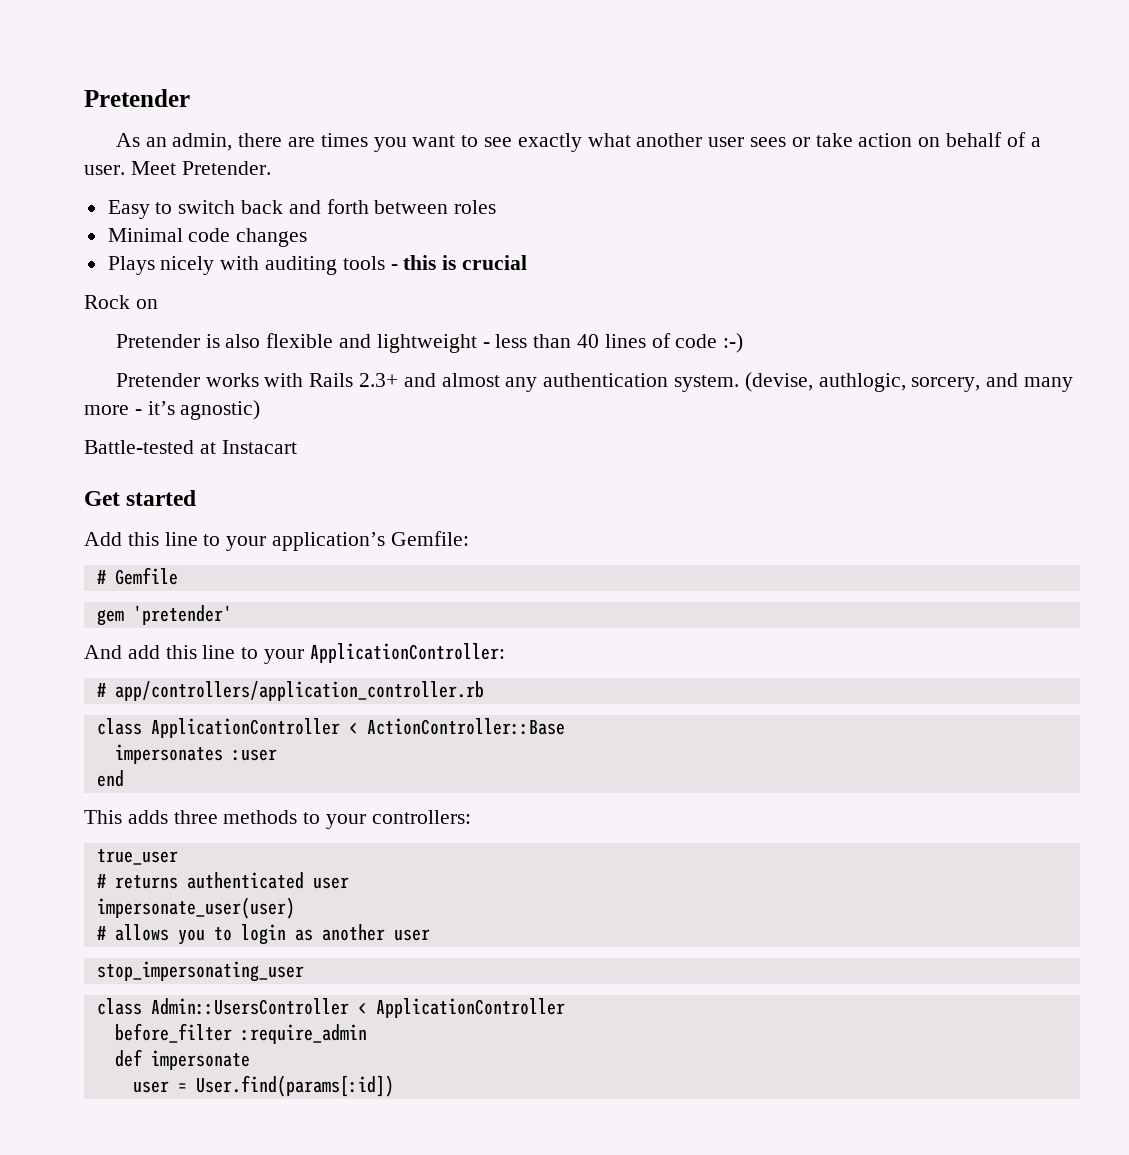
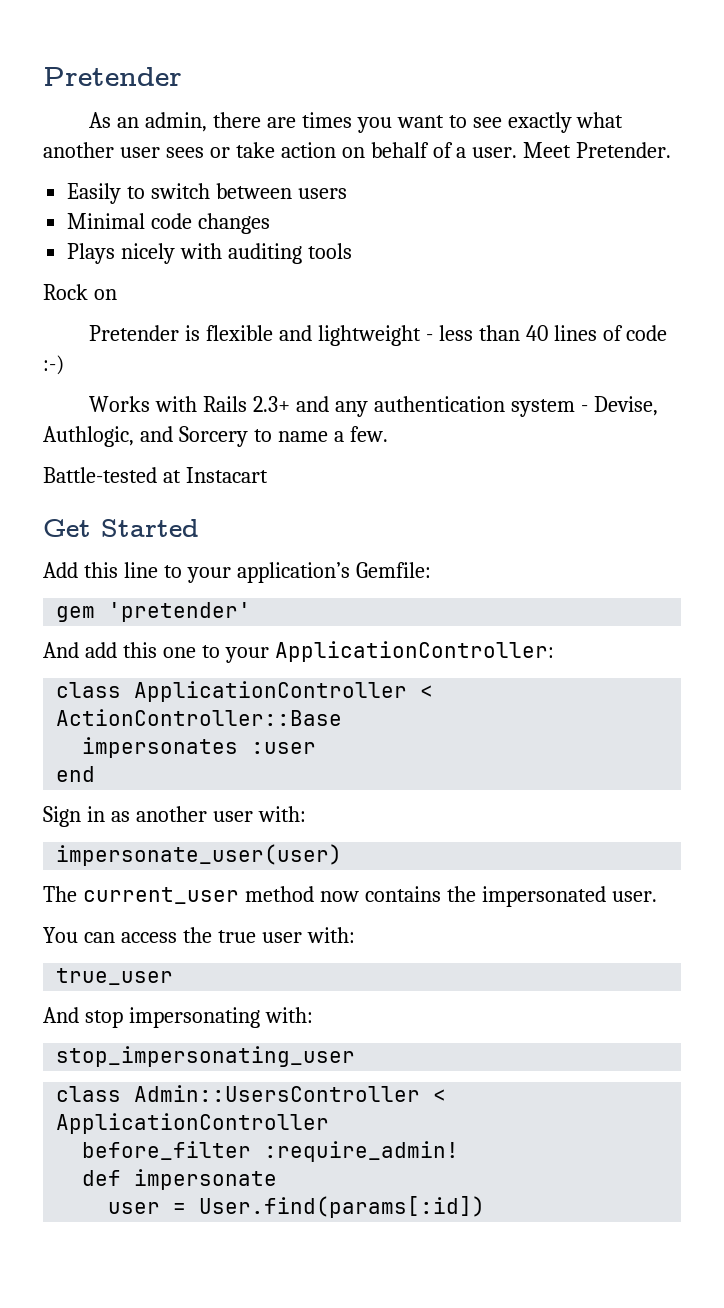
[107,200,150,219] Easy -> [67,183,122,204] Easily
[241,199,497,214] back and forth between roles -> [216,183,347,199] between users
[390,255,528,270] - this is crucial -> (352, 251) none
[225,334,261,348] also -> (201, 333) none
[115,373,259,387] Pretender works -> [89,396,151,412] Works
[441,373,500,387] almost -> (329, 404) none
[673,372,1073,392] [84,400,261,420] system. (devise, authlogic, sorcery, and many more - it’s agnostic) -> [510,396,658,417] [43,426,388,447] system - Devise, Authlogic, and Sorcery to name a few.
[126,490,197,506] started -> [101,519,199,537] Started
[96,567,178,585] // # Gemfile -> (431, 570) none
[202,645,236,659] line -> [162,647,196,658] one
[96,681,484,701] // # app/controllers/application_controller.rb -> (554, 651) none
[84,810,471,829] [96,849,178,865] [96,872,349,889] [96,897,295,919] [96,924,430,945] This adds three methods to your controllers: // true_user // # returns authenticated user // impersonate_user(user) // # allows you to login as another user -> [43,806,306,827] [56,844,343,866] [43,886,657,907] [43,927,355,943] [56,968,174,985] [43,1007,313,1028] Sign in as another user with: // impersonate_user(user) // The current_user method now contains the impersonated user. // You can access the true user with: // true_user // And stop impersonating with:
[240,1024,367,1044] :require_admin -> [264,1141,460,1162] :require_admin!

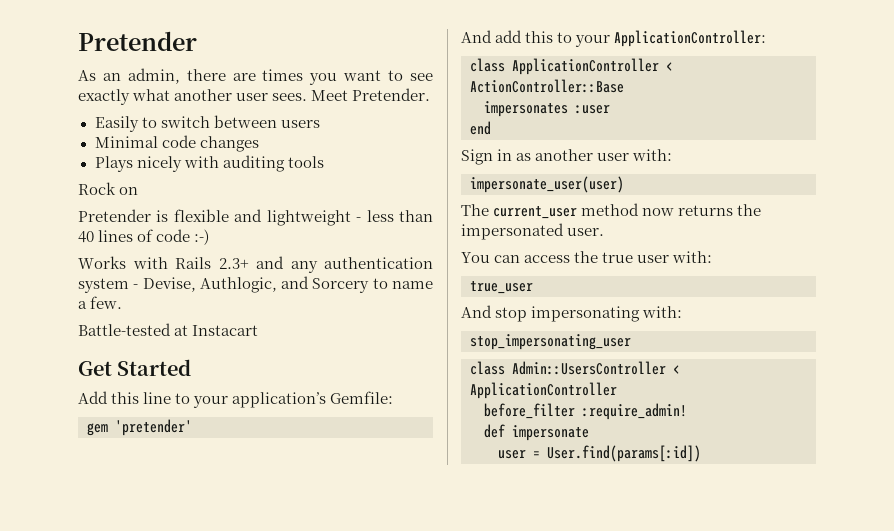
[165,142,518,158] sees or take action on behalf of a user. -> [272,93,308,101] sees.
[162,647,196,658] one -> (554, 37) none
[364,886,441,902] contains -> [678,205,734,216] returns

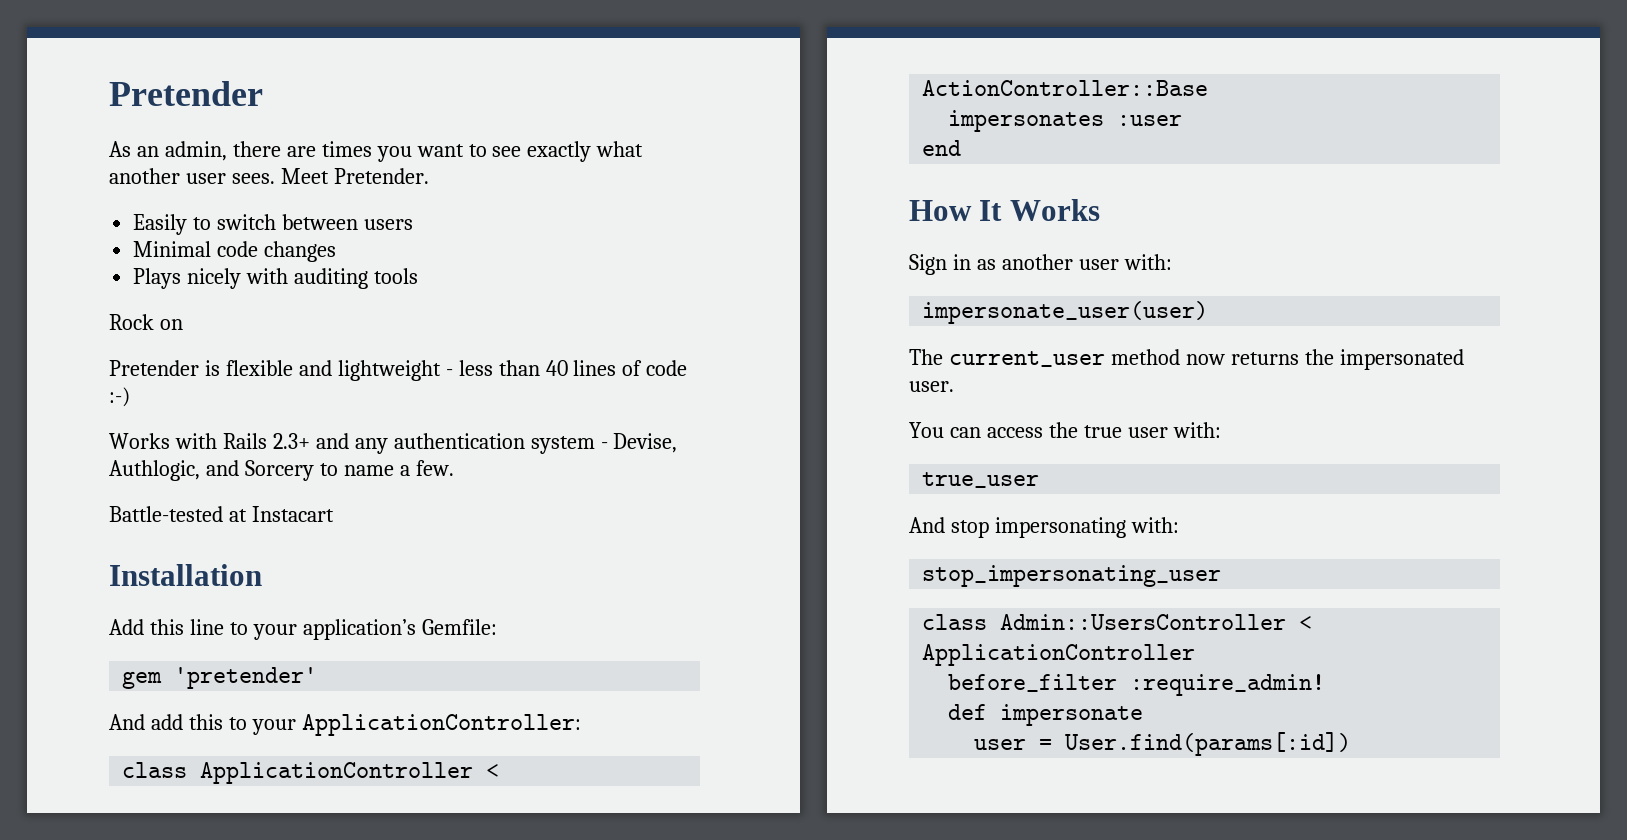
[78,359,192,376] Get Started -> [109,564,262,586] Installation
(491, 128) none -> [909,199,1100,221] // How It Works

